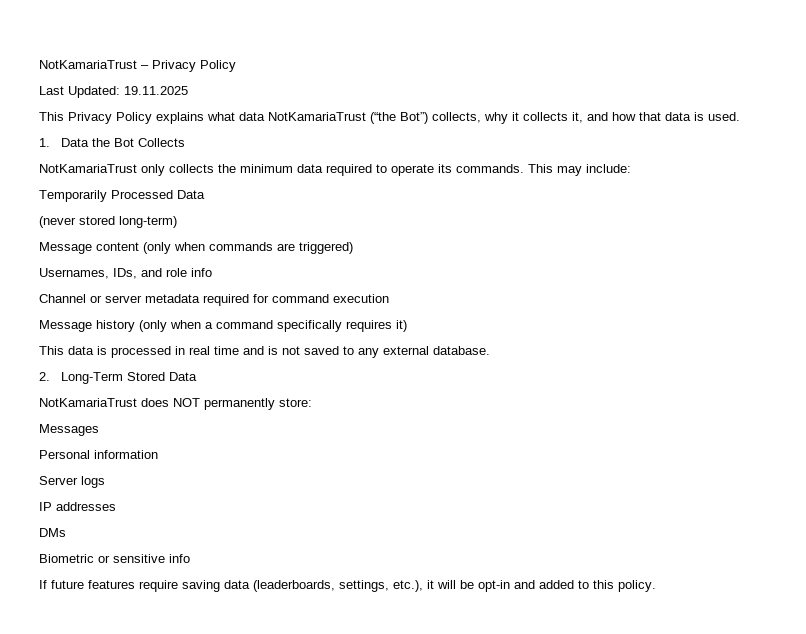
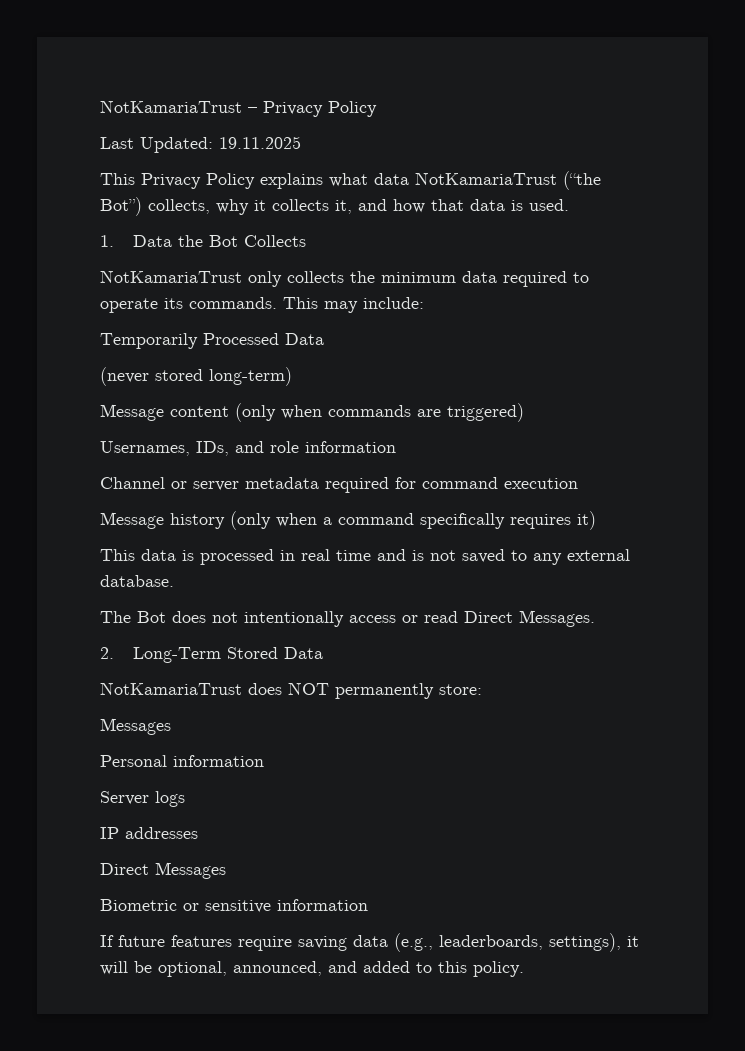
[191,268,212,277] info -> [305,441,396,453] information
(490, 350) none -> [100,610,595,627] // The Bot does not intentionally access or read Direct Messages.
[39,528,66,537] DMs -> [100,862,226,879] Direct Messages
[169,554,190,563] info -> [277,899,368,911] information
[253,580,423,592] (leaderboards, settings, etc.), -> [394,933,621,952] (e.g., leaderboards, settings),
[478,580,510,592] opt-in -> [158,961,322,977] optional, announced,

